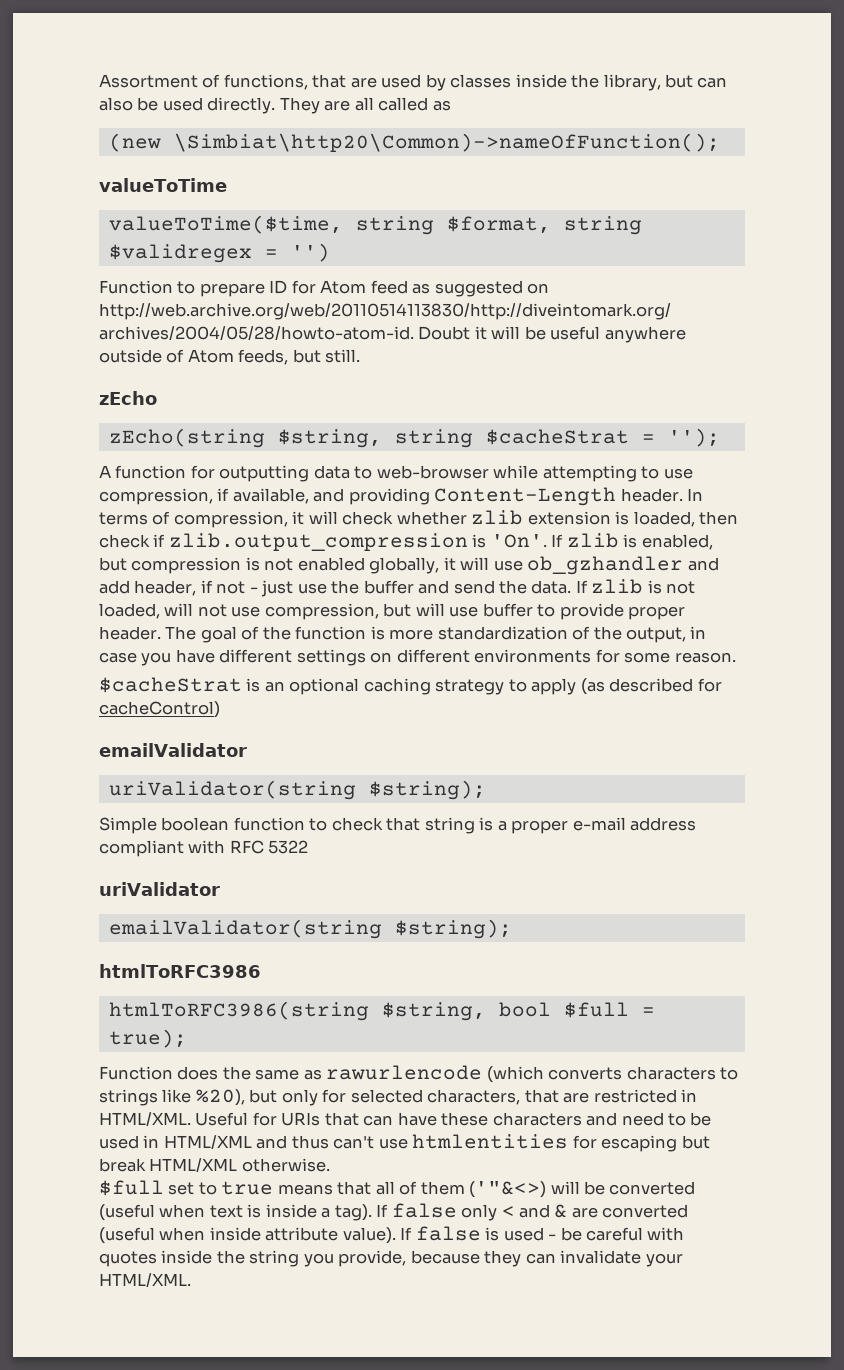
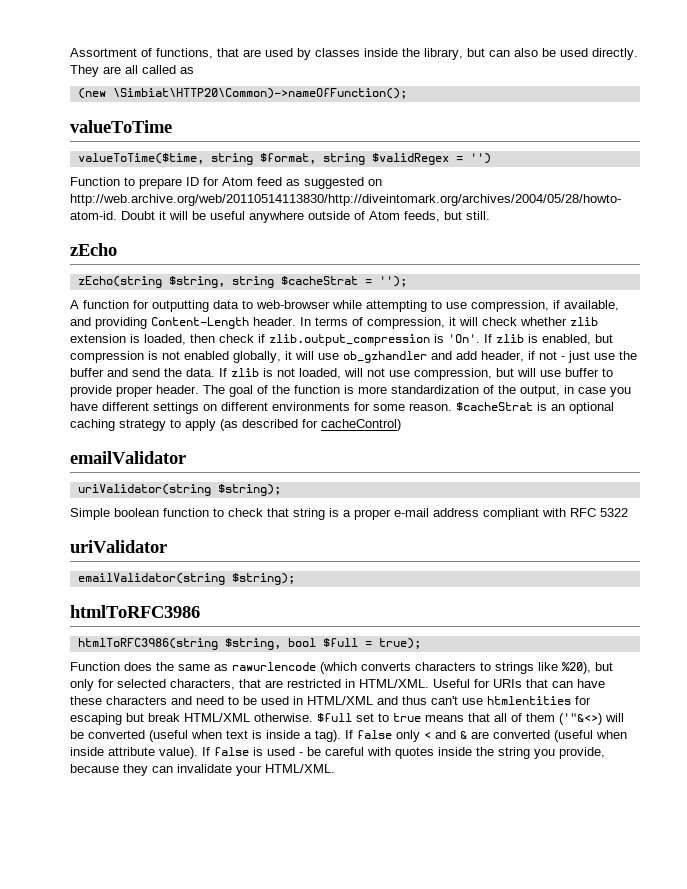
[173,133,720,152] \Simbiat\http20\Common)->nameOfFunction(); -> [112,88,407,99] \Simbiat\HTTP20\Common)->nameOfFunction();
[108,244,252,263] $validregex -> [371,153,449,165] $validRegex
(736, 657) // -> (452, 407) none
(330, 1165) // -> (313, 717) none

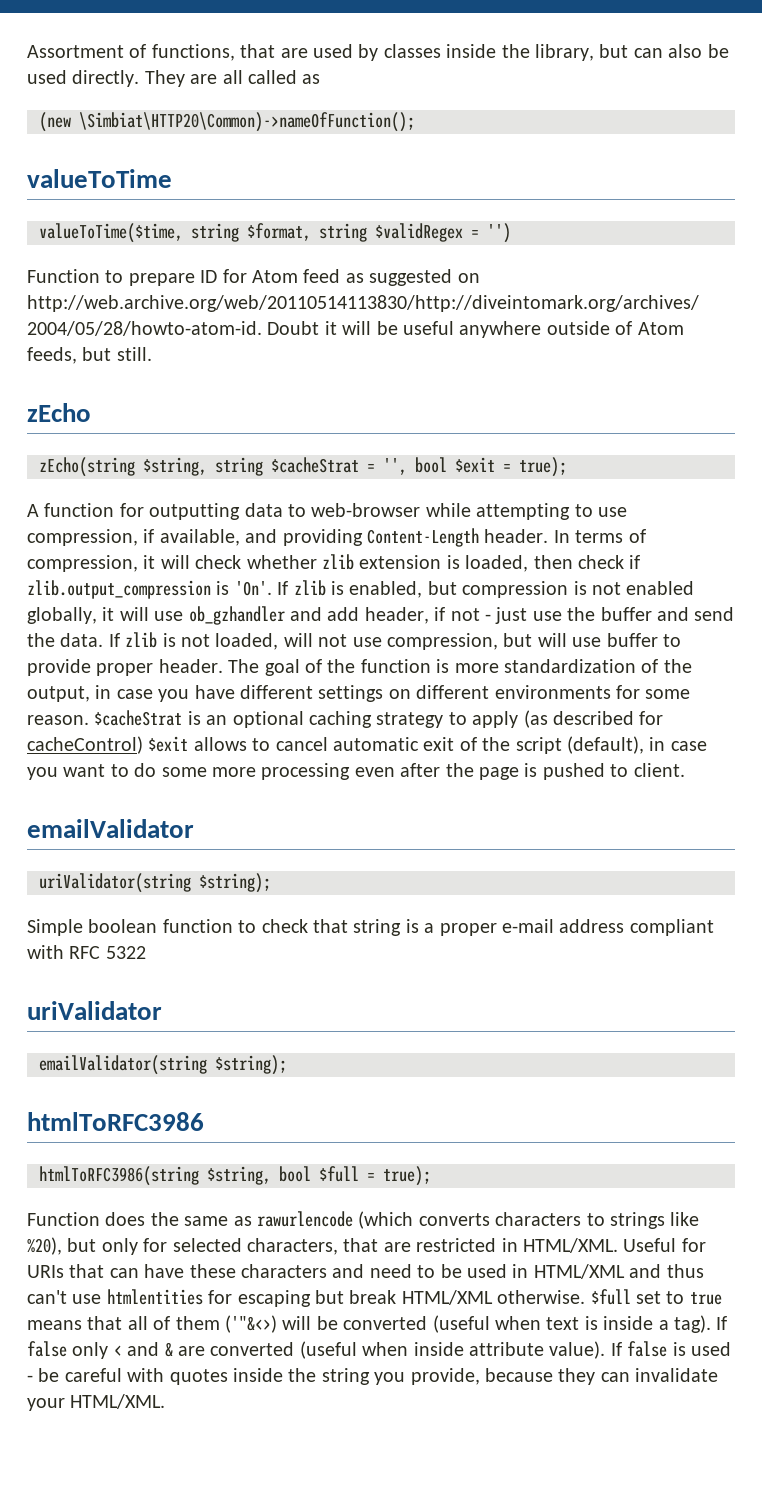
[378,276,407,287] ''); -> [383,457,567,477] '', bool $exit = true);
(401, 425) none -> [148,736,707,754] [27,763,685,780] $exit allows to cancel automatic exit of the script (default), in case you want to do some more processing even after the page is pushed to client.

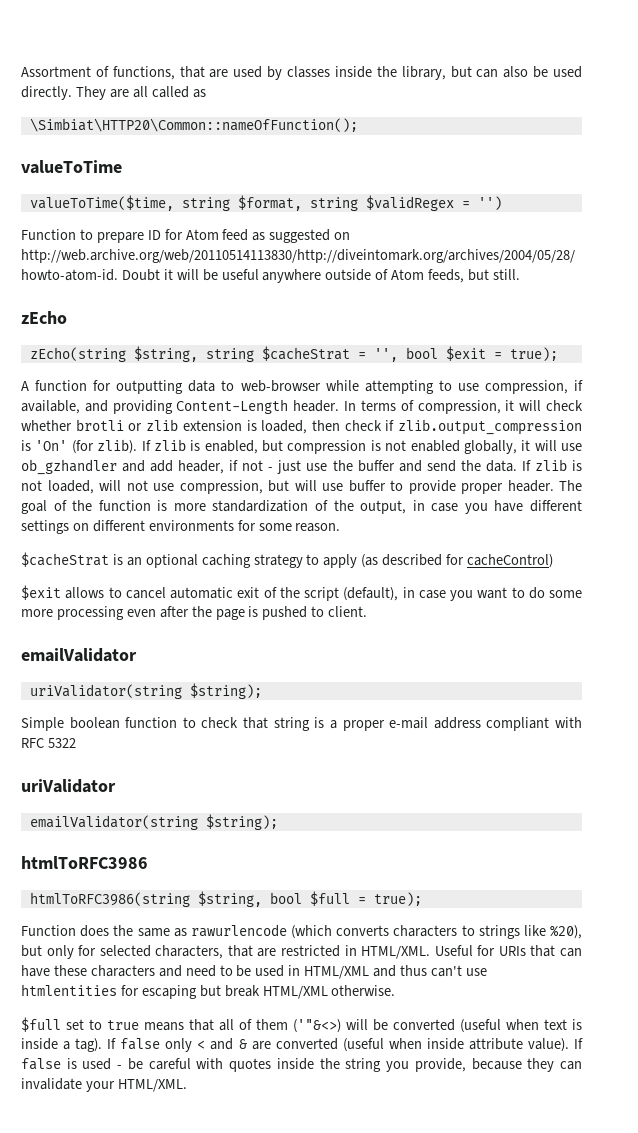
[39,112,415,132] (new \Simbiat\HTTP20\Common)->nameOfFunction(); -> [29,118,358,132] \Simbiat\HTTP20\Common::nameOfFunction();
(317, 562) none -> [75,419,143,431] brotli or
[234,581,272,596] 'On'. -> [35,439,138,454] 'On' (for zlib).
(89, 720) none -> (341, 527) //
(143, 745) none -> (554, 561) //
(586, 1297) none -> (396, 990) //

